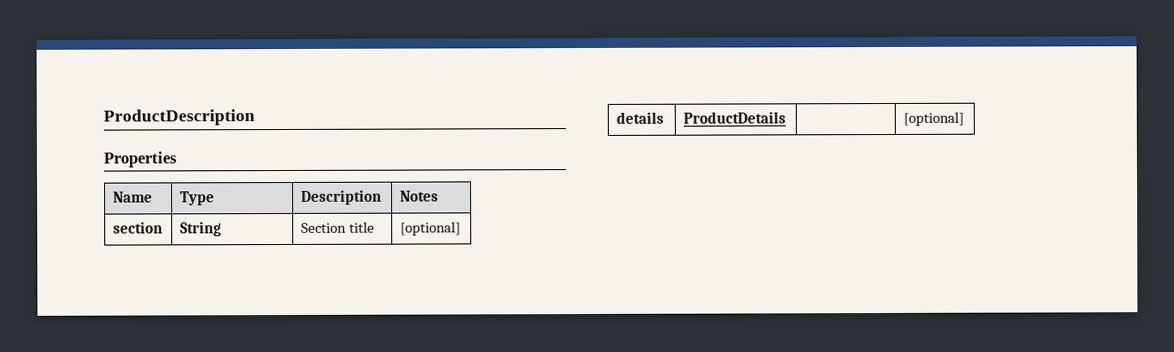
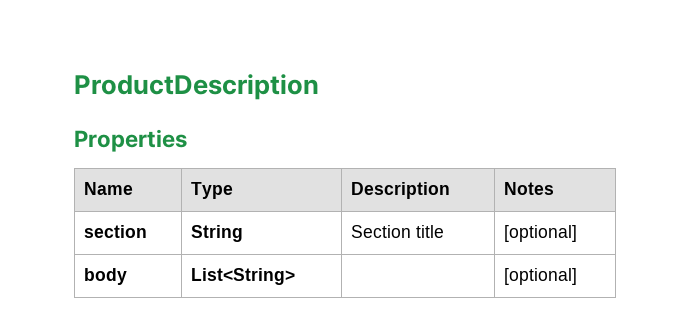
[615,111,664,124] [682,111,786,124] details | ProductDetails -> [84,268,128,285] [191,268,296,285] body | List<String>

